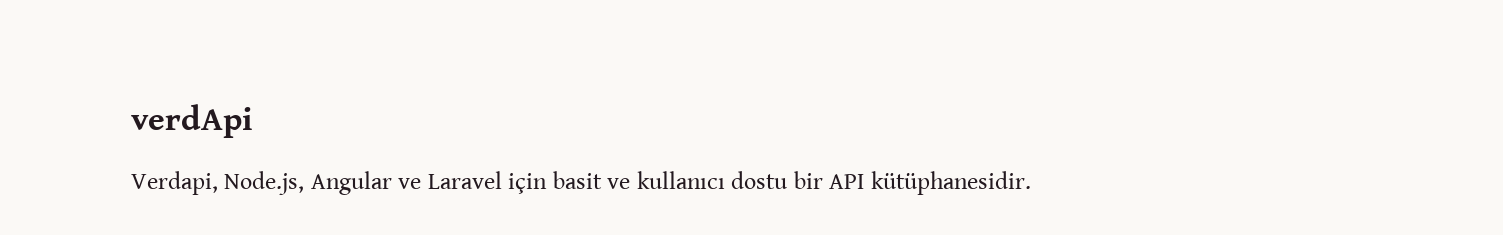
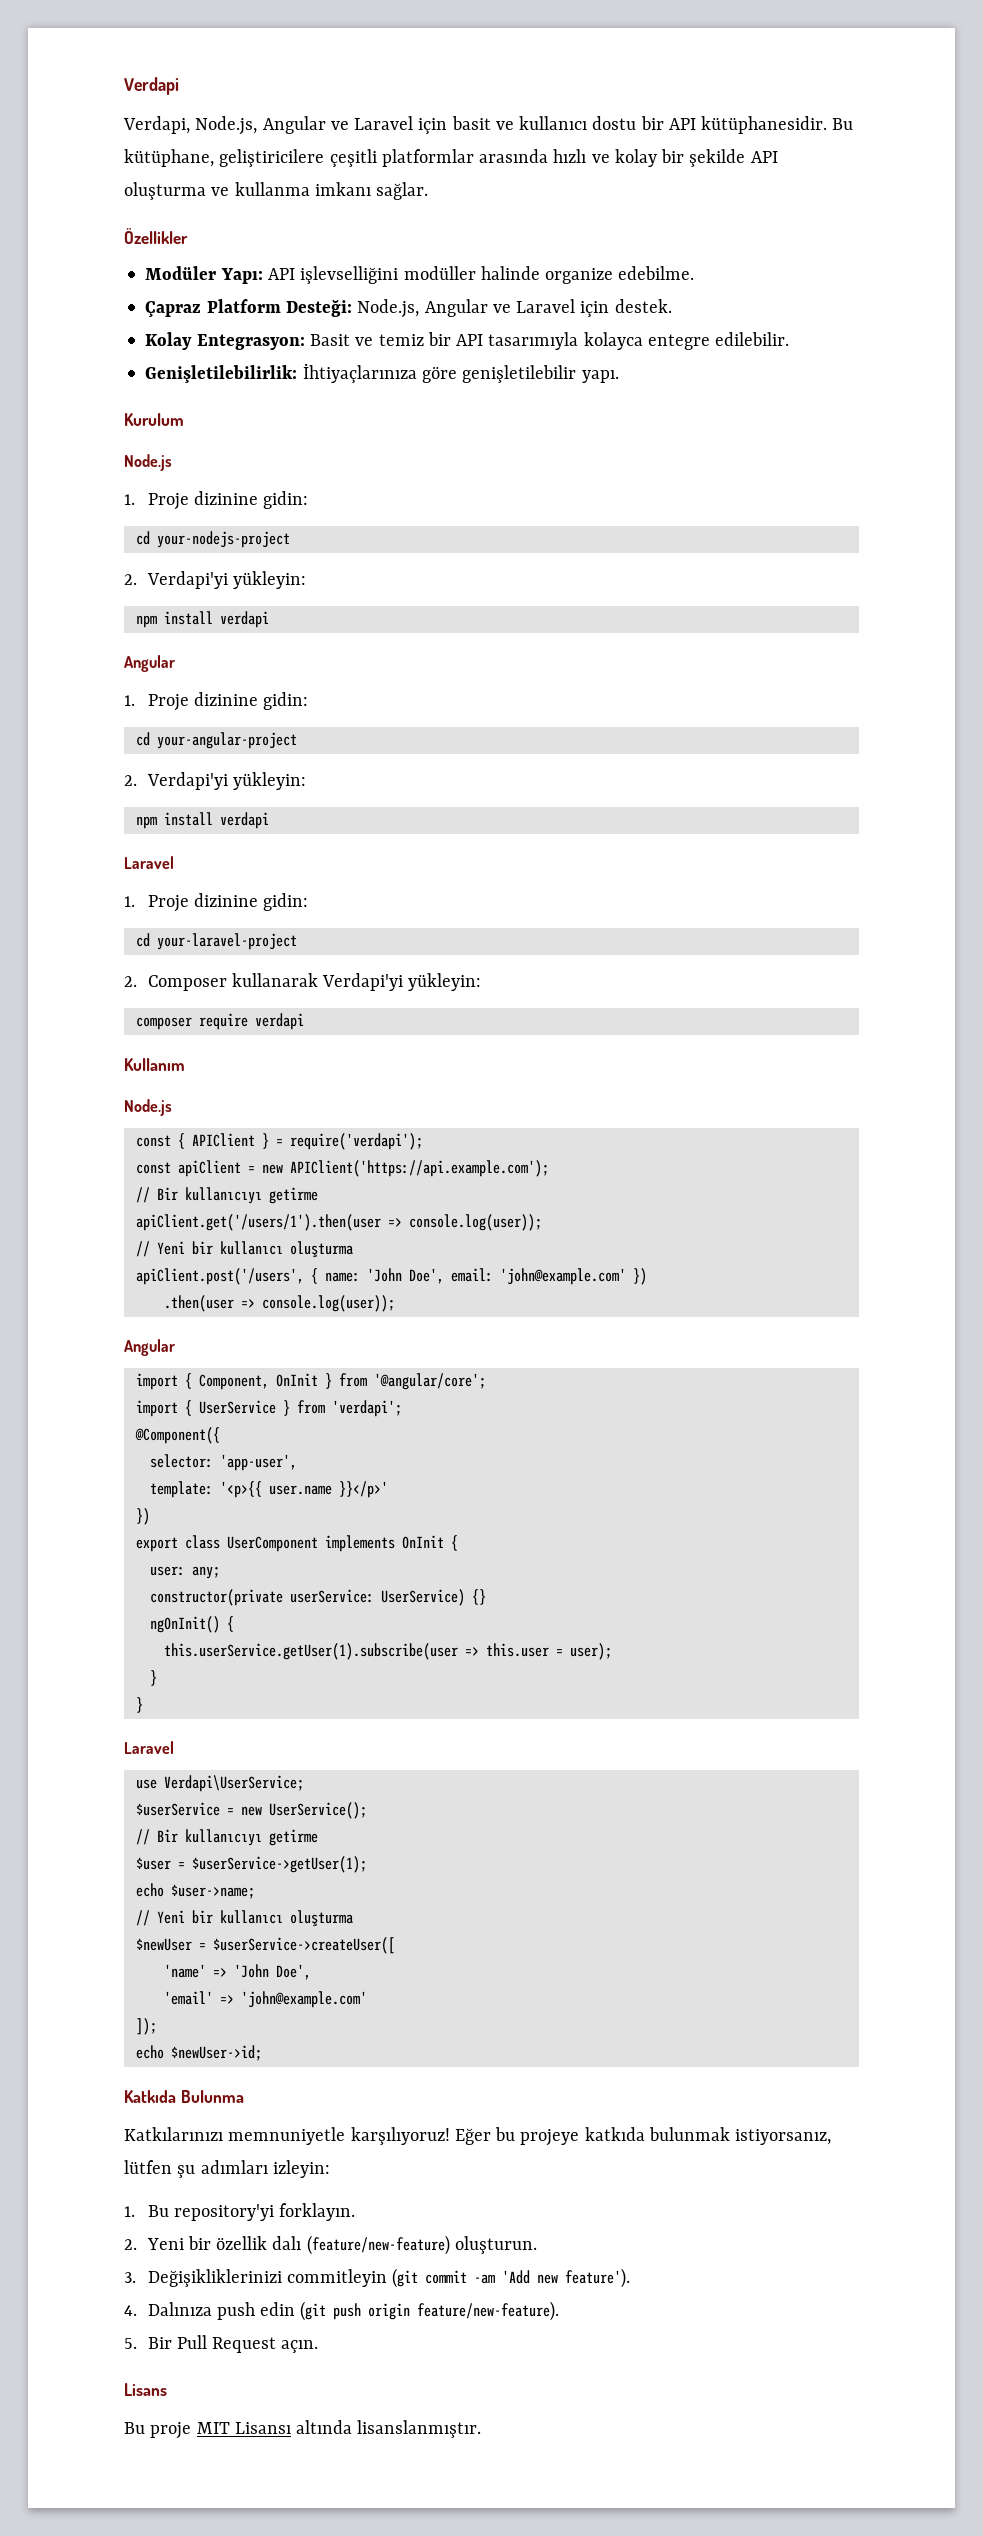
[131,104,253,138] verdApi -> [124,77,179,95] Verdapi
(1031, 183) none -> [832,118,854,130] [124,149,778,167] [124,182,429,200] [124,228,188,244] [145,266,695,284] [145,299,672,318] [145,332,790,350] [145,363,619,383] [124,413,184,426] [124,454,172,471] [124,491,309,510] [135,531,290,548] [124,571,306,589] [135,611,269,628] [124,655,175,672] [124,692,309,711] [135,732,297,749] [124,772,306,790] [135,812,269,829] [124,856,174,869] [124,893,309,912] [135,933,297,950] [124,973,482,991] [135,1013,304,1030] [124,1058,185,1071] [124,1099,172,1116] [135,1133,423,1150] [135,1160,549,1177] [135,1187,318,1204] [135,1214,542,1231] [135,1241,353,1258] [135,1268,647,1285] [163,1295,395,1312] [124,1339,175,1356] [135,1373,486,1390] [135,1400,402,1417] [134,1427,220,1444] [149,1454,297,1471] [149,1481,388,1498] [135,1508,150,1525] [135,1535,458,1552] [149,1566,220,1579] [149,1589,486,1606] [149,1616,234,1633] [163,1643,612,1660] [149,1670,157,1686] [135,1697,143,1713] [124,1741,174,1754] [135,1775,304,1792] [135,1802,367,1819] [135,1829,318,1846] [135,1856,367,1873] [135,1883,255,1899] [135,1910,353,1927] [135,1937,395,1954] [163,1964,311,1980] [163,1991,367,2008] [135,2018,157,2035] [135,2045,262,2061] [124,2090,244,2103] [124,2127,832,2146] [124,2160,330,2178] [124,2203,356,2221] [124,2235,537,2255] [124,2268,631,2288] [124,2301,560,2321] [124,2335,319,2353] [124,2383,167,2396] [124,2420,482,2439] Bu kütüphane, geliştiricilere çeşitli platformlar arasında hızlı ve kolay bir şekilde API oluşturma ve kullanma imkanı sağlar. // Özellikler // Modüler Yapı: API işlevselliğini modüller halinde organize edebilme. // Çapraz Platform Desteği: Node.js, Angular ve Laravel için destek. // Kolay Entegrasyon: Basit ve temiz bir API tasarımıyla kolayca entegre edilebilir. // Genişletilebilirlik: İhtiyaçlarınıza göre genişletilebilir yapı. // Kurulum // Node.js // 1. Proje dizinine gidin: // cd your-nodejs-project // 2. Verdapi'yi yükleyin: // npm install verdapi // Angular // 1. Proje dizinine gidin: // cd your-angular-project // 2. Verdapi'yi yükleyin: // npm install verdapi // Laravel // 1. Proje dizinine gidin: // cd your-laravel-project // 2. Composer kullanarak Verdapi'yi yükleyin: // composer require verdapi // Kullanım // Node.js // const { APIClient } = require('verdapi'); // const apiClient = new APIClient('https://api.example.com'); // // Bir kullanıcıyı getirme // apiClient.get('/users/1').then(user => console.log(user)); // // Yeni bir kullanıcı oluşturma // apiClient.post('/users', { name: 'John Doe', email: 'john@example.com' }) // .then(user => console.log(user)); // Angular // import { Component, OnInit } from '@angular/core'; // import { UserService } from 'verdapi'; // @Component({ // selector: 'app-user', // template: '<p>{{ user.name }}</p>' // }) // export class UserComponent implements OnInit { // user: any; // constructor(private userService: UserService) {} // ngOnInit() { // this.userService.getUser(1).subscribe(user => this.user = user); // } // } // Laravel // use Verdapi\UserService; // $userService = new UserService(); // // Bir kullanıcıyı getirme // $user = $userService->getUser(1); // echo $user->name; // // Yeni bir kullanıcı oluşturma // $newUser = $userService->createUser([ // 'name' => 'John Doe', // 'email' => 'john@example.com' // ]); // echo $newUser->id; // Katkıda Bulunma // Katkılarınızı memnuniyetle karşılıyoruz! Eğer bu projeye katkıda bulunmak istiyorsanız, lütfen şu adımları izleyin: // 1. Bu repository'yi forklayın. // 2. Yeni bir özellik dalı (feature/new-feature) oluşturun. // 3. Değişikliklerinizi commitleyin (git commit -am 'Add new feature'). // 4. Dalınıza push edin (git push origin feature/new-feature). // 5. Bir Pull Request açın. // Lisans // Bu proje MIT Lisansı altında lisanslanmıştır.

